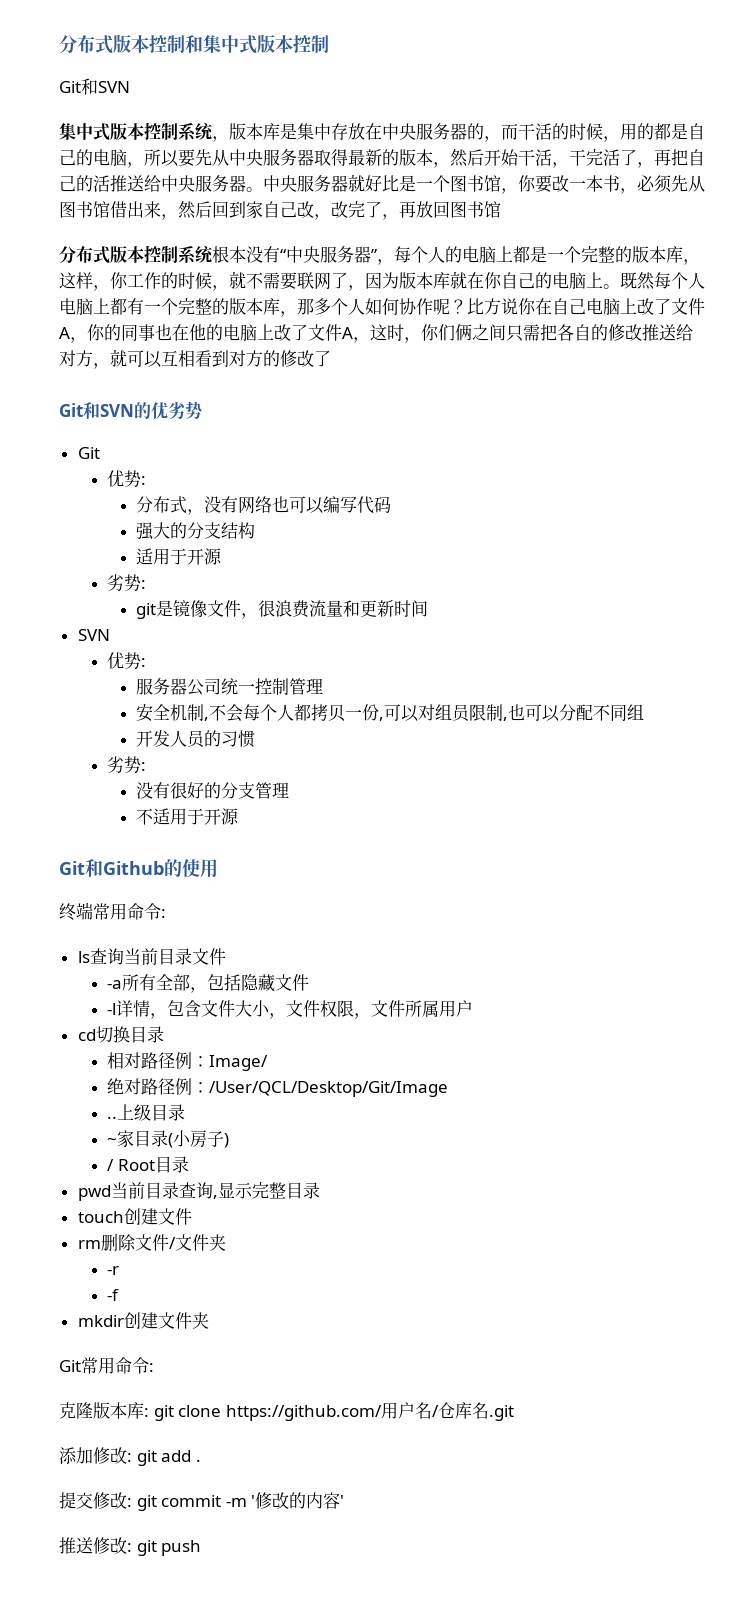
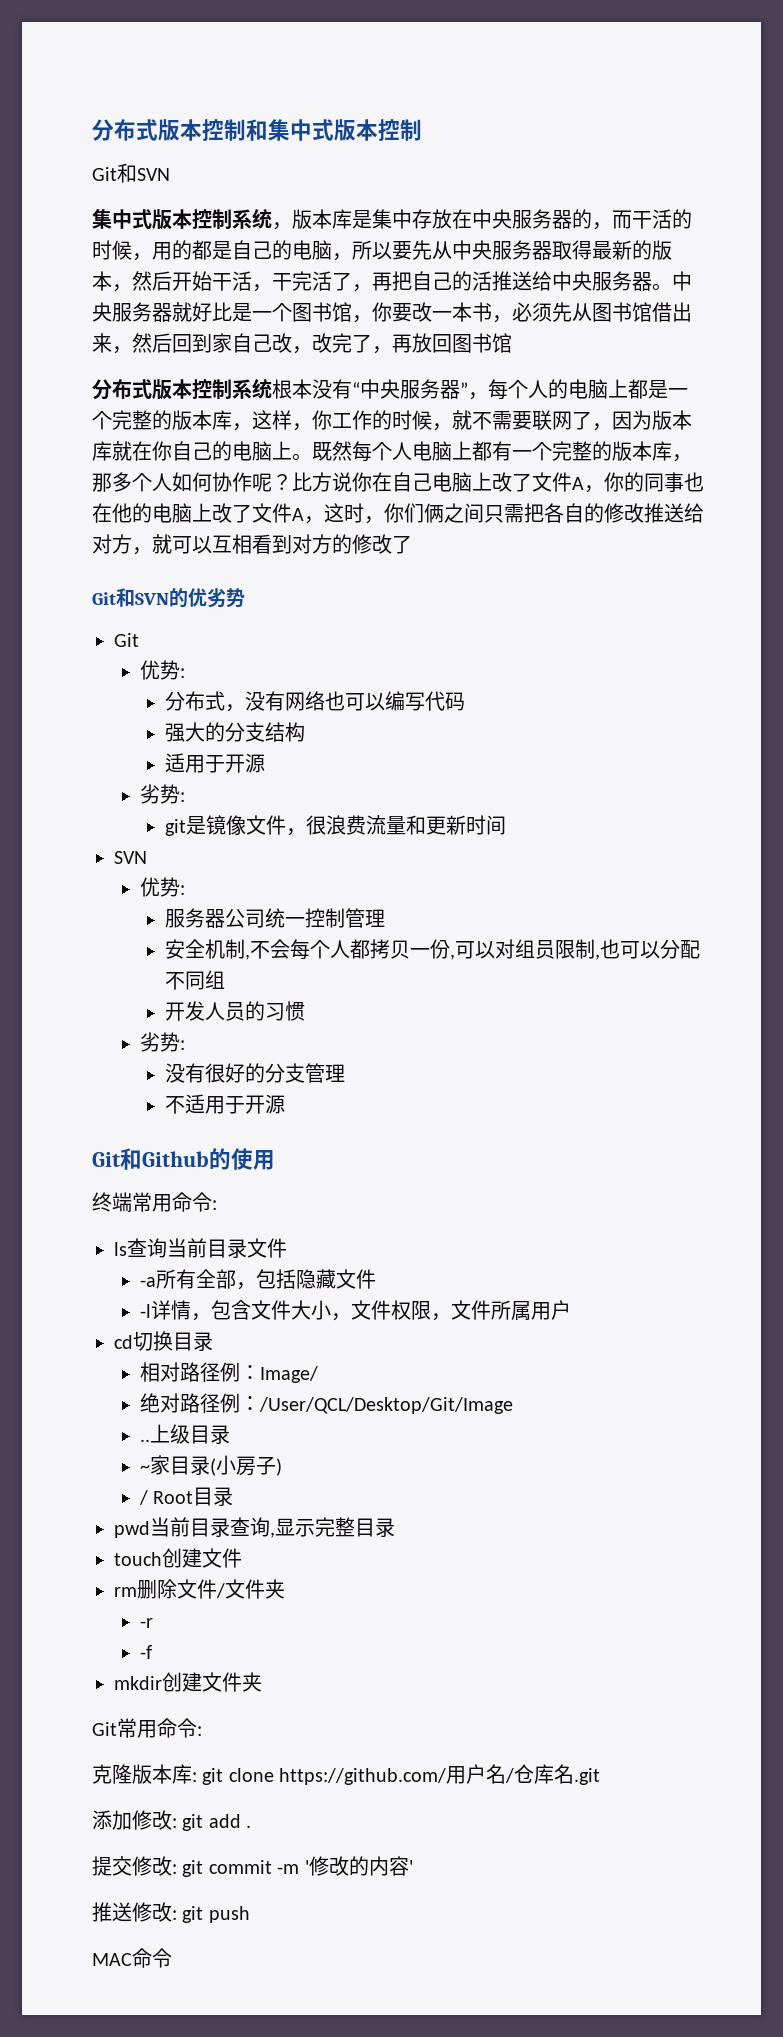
(202, 1548) none -> [92,1948,172,1968] // MAC命令

